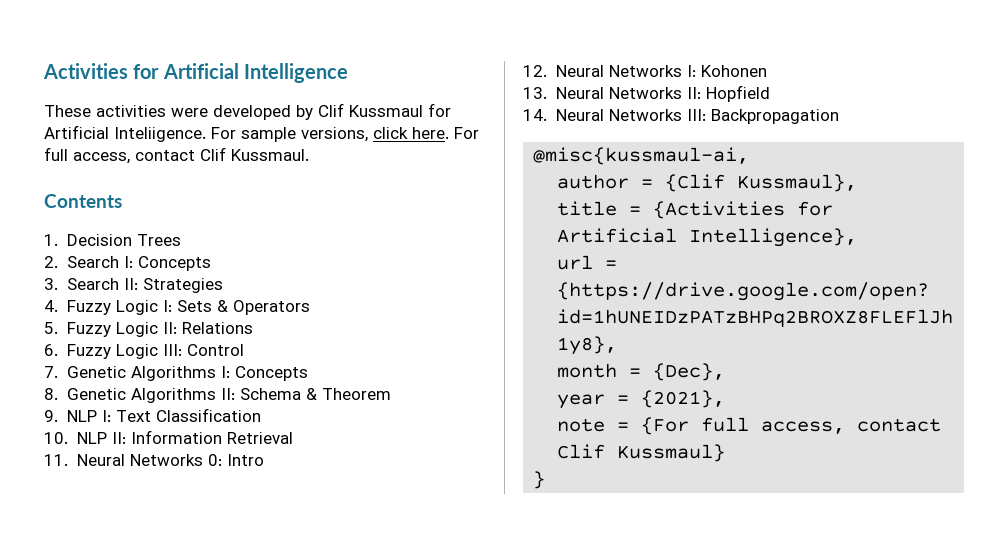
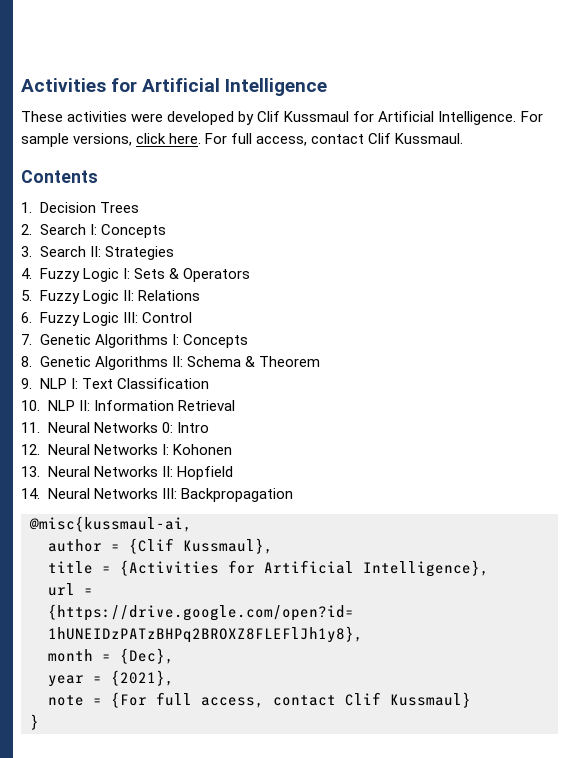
[114,127,206,142] Inteliigence. -> [438,111,517,125] Intelligence.

